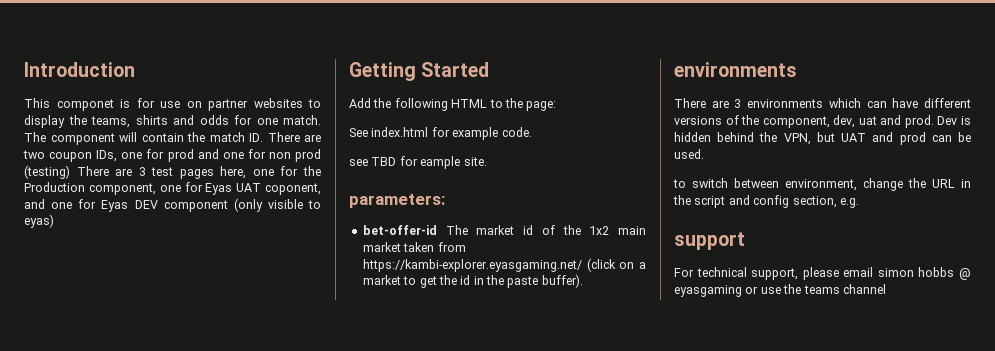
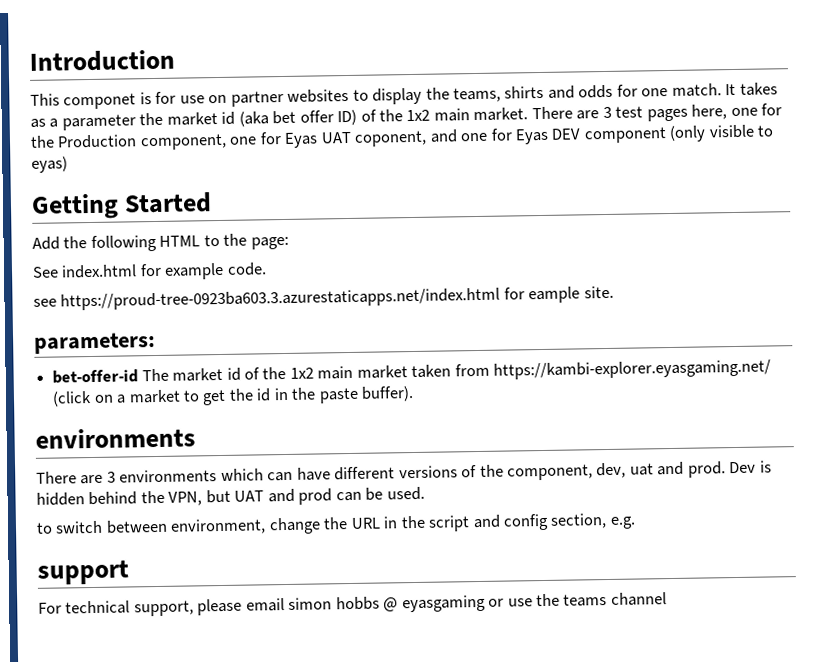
[24,132,321,145] [23,149,321,162] [24,165,70,179] The component will contain the match ID. There are two coupon IDs, one for prod and one for non prod (testing) -> [725,82,778,96] [30,107,529,131] It takes as a parameter the market id (aka bet offer ID) of the 1x2 main market.
[371,157,397,166] TBD -> [60,287,501,311] https://proud-tree-0923ba603.3.azurestaticapps.net/index.html

